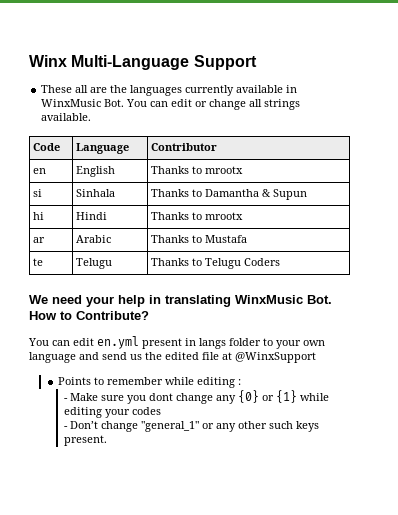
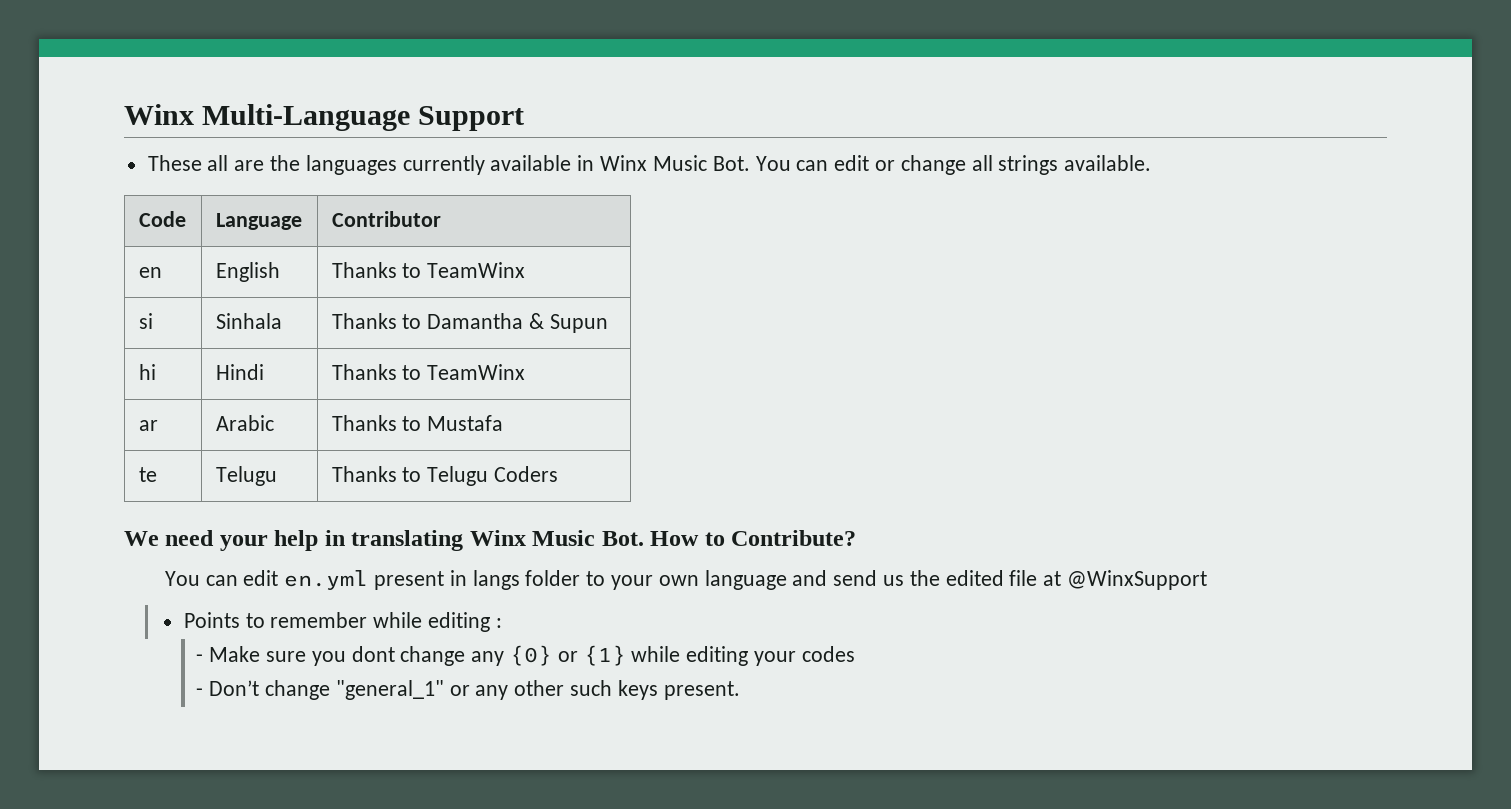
[41,99,102,107] WinxMusic -> [600,155,707,171] Winx Music
[205,166,244,174] mrootx -> [427,262,526,278] TeamWinx
[205,212,244,220] mrootx -> [427,364,526,380] TeamWinx
[235,295,303,304] WinxMusic -> [469,530,596,546] Winx Music

